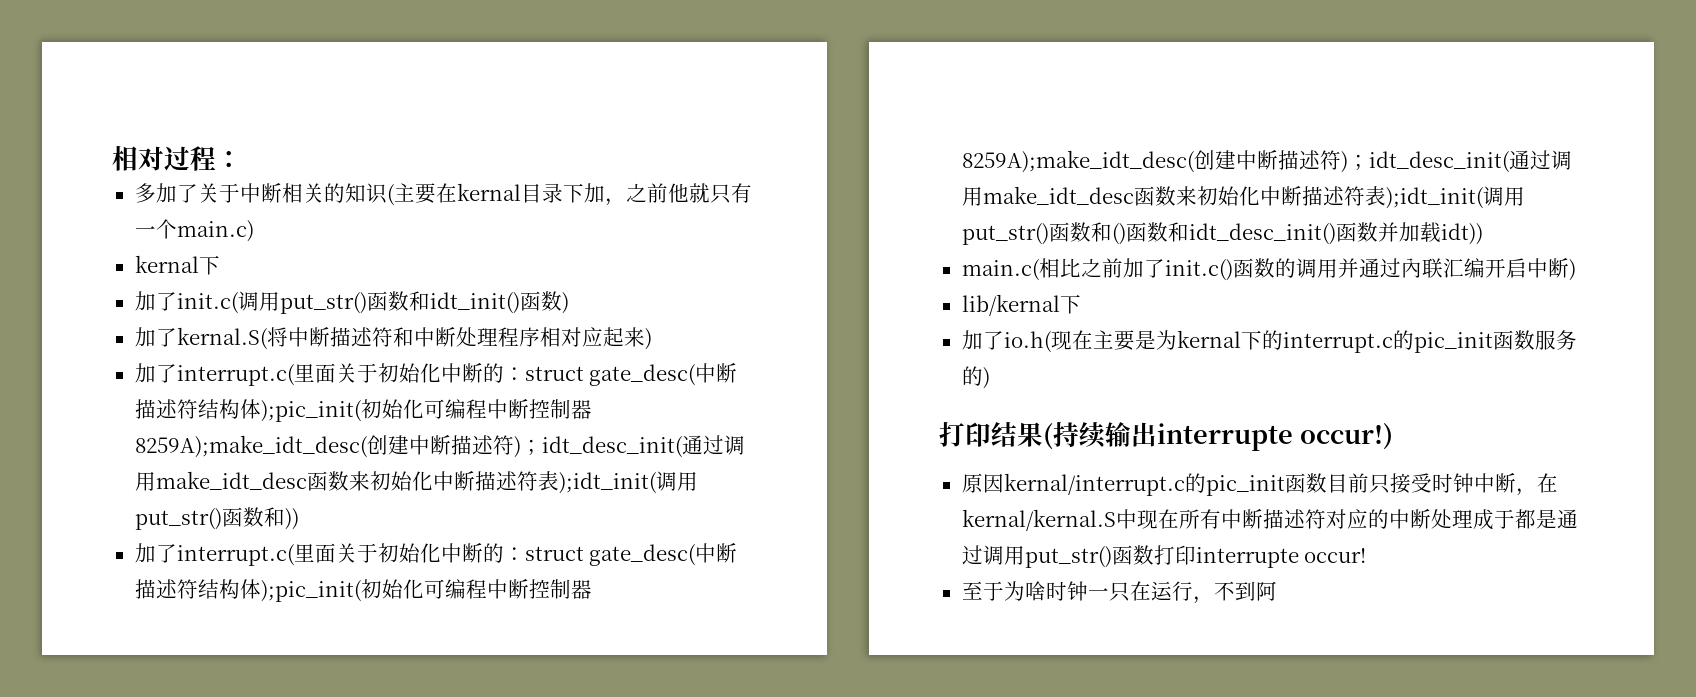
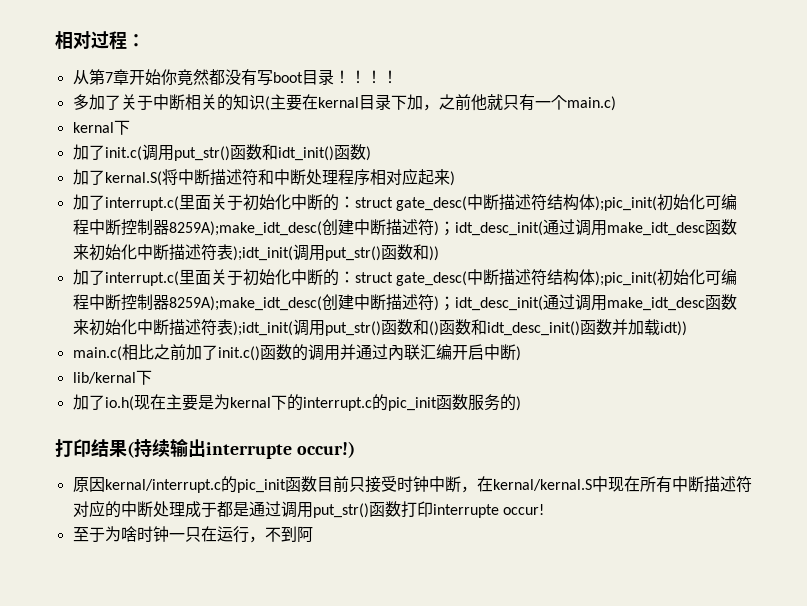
(242, 159) none -> [72,69,398,86] // 从第7章开始你竟然都没有写boot目录！！！！

